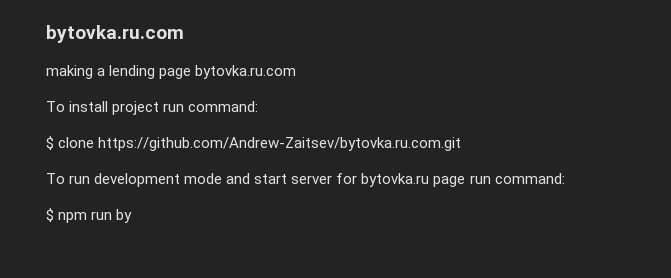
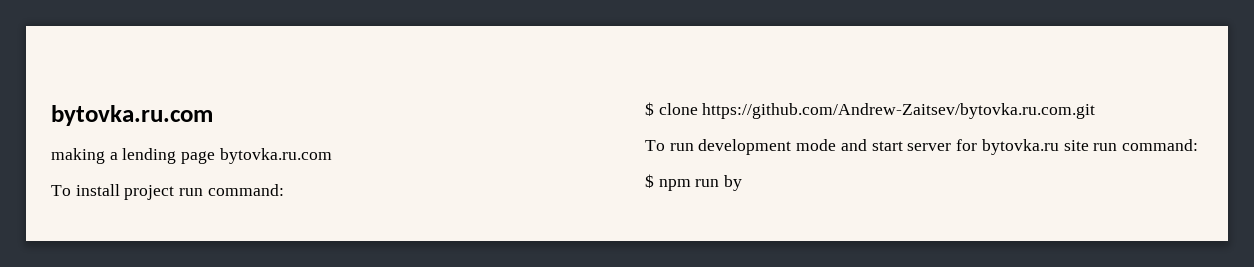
[433,176,466,187] page -> [1063,140,1089,151] site

